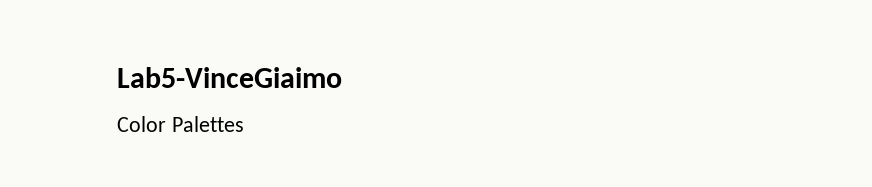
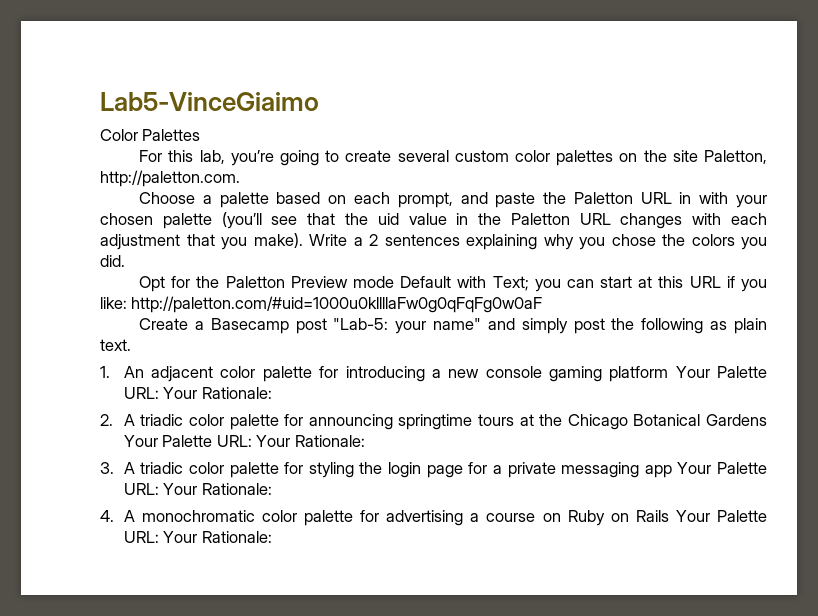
(244, 124) none -> [139,150,767,166] [100,170,240,187] [139,192,768,208] [100,212,767,229] [100,233,767,250] [100,255,125,267] [139,276,767,292] [100,296,543,313] [139,318,767,334] [100,339,131,351] [100,366,768,382] [123,387,272,399] [100,414,768,430] [123,435,365,447] [100,462,768,478] [123,483,272,495] [100,510,767,526] [123,531,272,543] // For this lab, you’re going to create several custom color palettes on the site Paletton, http://paletton.com. // Choose a palette based on each prompt, and paste the Paletton URL in with your chosen palette (you’ll see that the uid value in the Paletton URL changes with each adjustment that you make). Write a 2 sentences explaining why you chose the colors you did. // Opt for the Paletton Preview mode Default with Text; you can start at this URL if you like: http://paletton.com/#uid=1000u0kllllaFw0g0qFqFg0w0aF // Create a Basecamp post "Lab-5: your name" and simply post the following as plain text. // 1. An adjacent color palette for introducing a new console gaming platform Your Palette URL: Your Rationale: // 2. A triadic color palette for announcing springtime tours at the Chicago Botanical Gardens Your Palette URL: Your Rationale: // 3. A triadic color palette for styling the login page for a private messaging app Your Palette URL: Your Rationale: // 4. A monochromatic color palette for advertising a course on Ruby on Rails Your Palette URL: Your Rationale:

